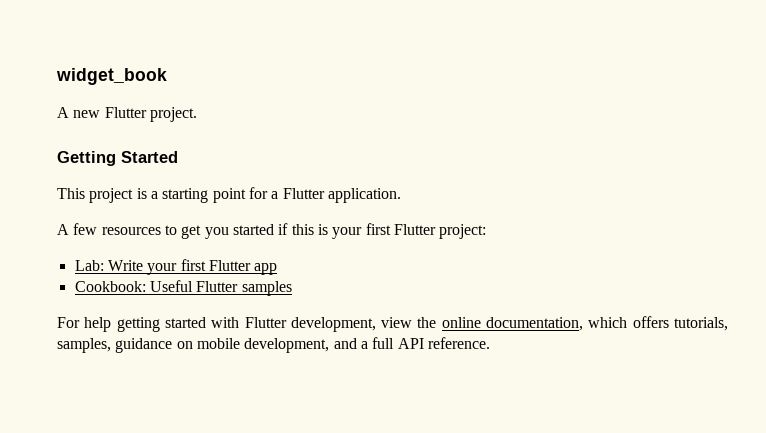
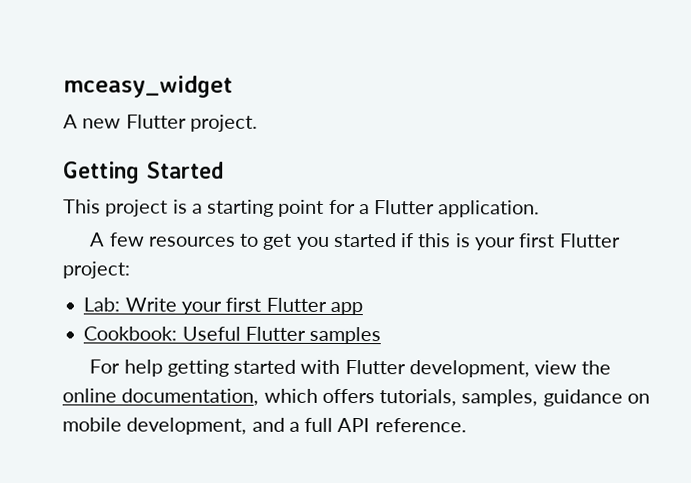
[56,68,167,85] widget_book -> [63,75,233,98] mceasy_widget

